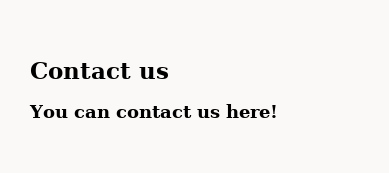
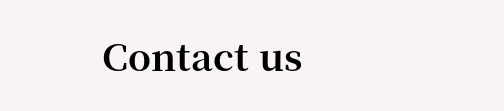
[29,104,278,118] // You can contact us here! -> (302, 60) none

